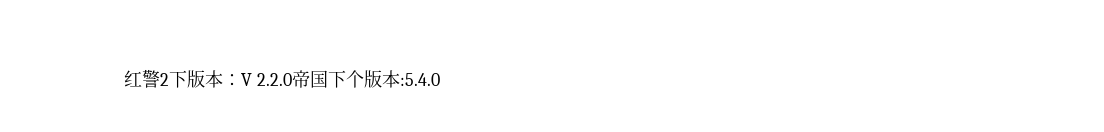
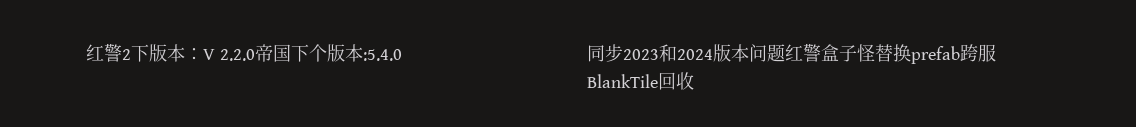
(440, 79) none -> [587,43,996,64] [587,72,694,90] // 同步2023和2024版本问题红警盒子怪替换prefab跨服BlankTile回收

